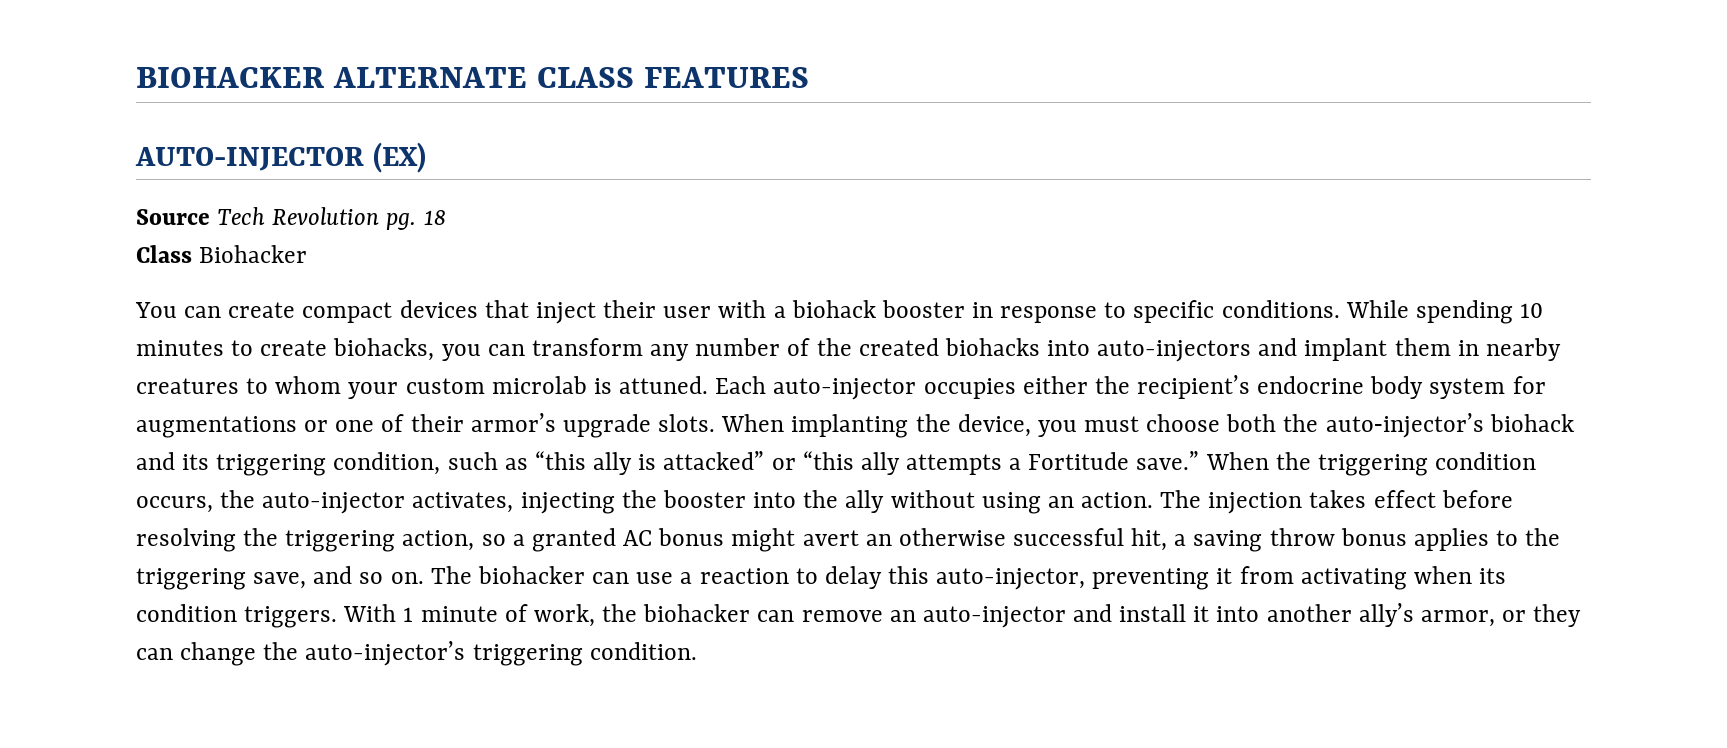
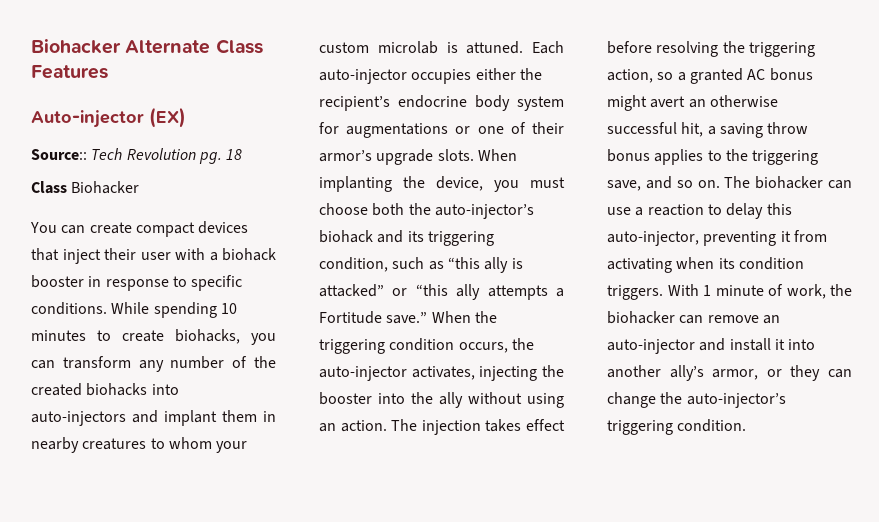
[136,67,809,88] [135,147,364,171] BIOHACKER ALTERNATE CLASS FEATURES // AUTO-INJECTOR -> [31,39,263,54] [31,65,108,79] [31,110,144,128] Biohacker Alternate Class Features // Auto-injector
[136,209,210,225] Source -> [31,149,87,160] Source::

